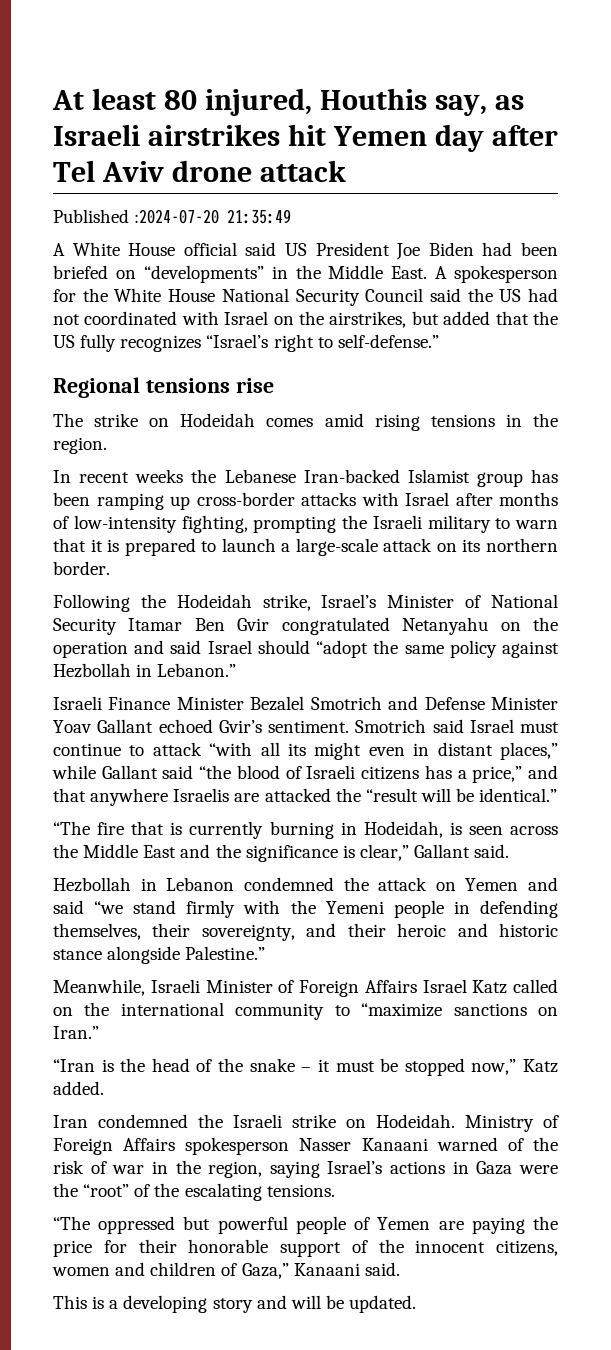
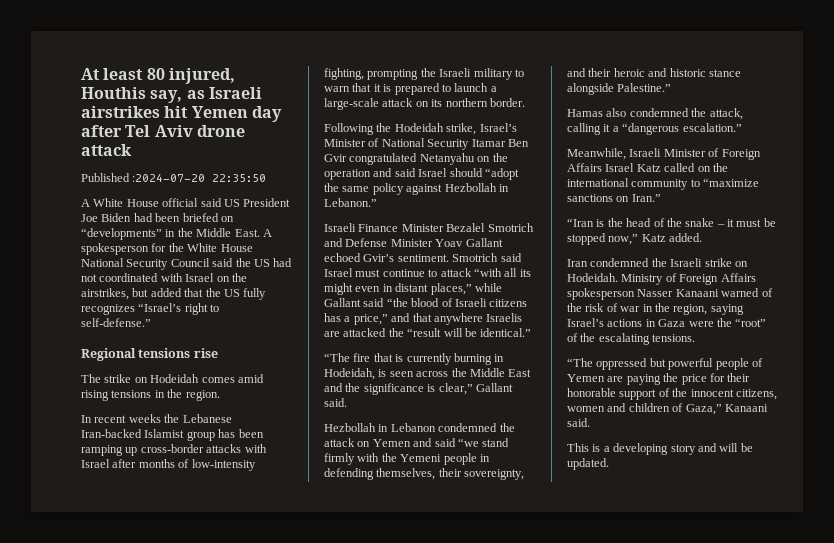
[227,209,292,224] 21:35:49 -> [212,174,267,182] 22:35:50
(266, 953) none -> [567,108,743,120] [567,123,742,135] // Hamas also condemned the attack, calling it a “dangerous escalation.”

